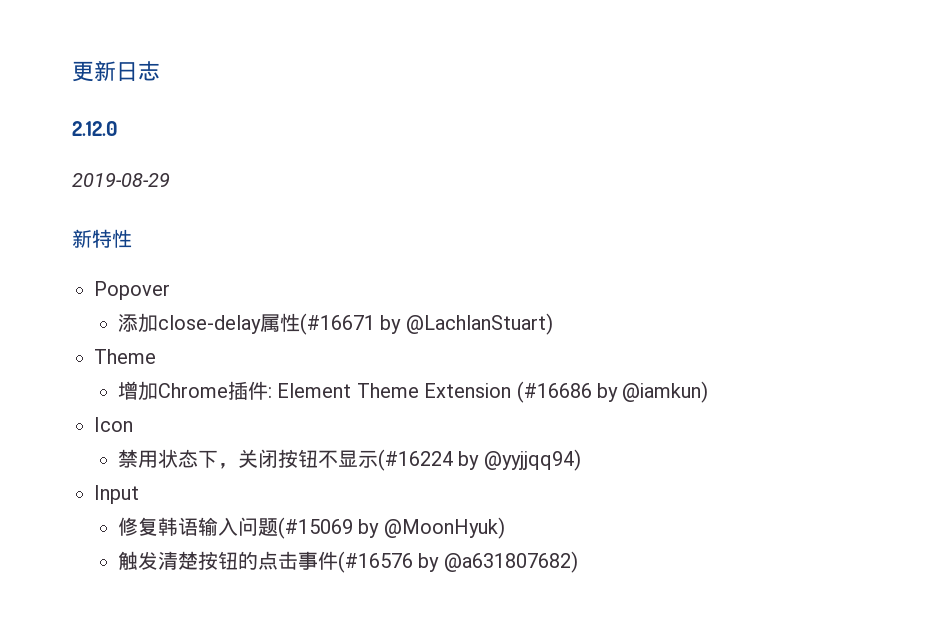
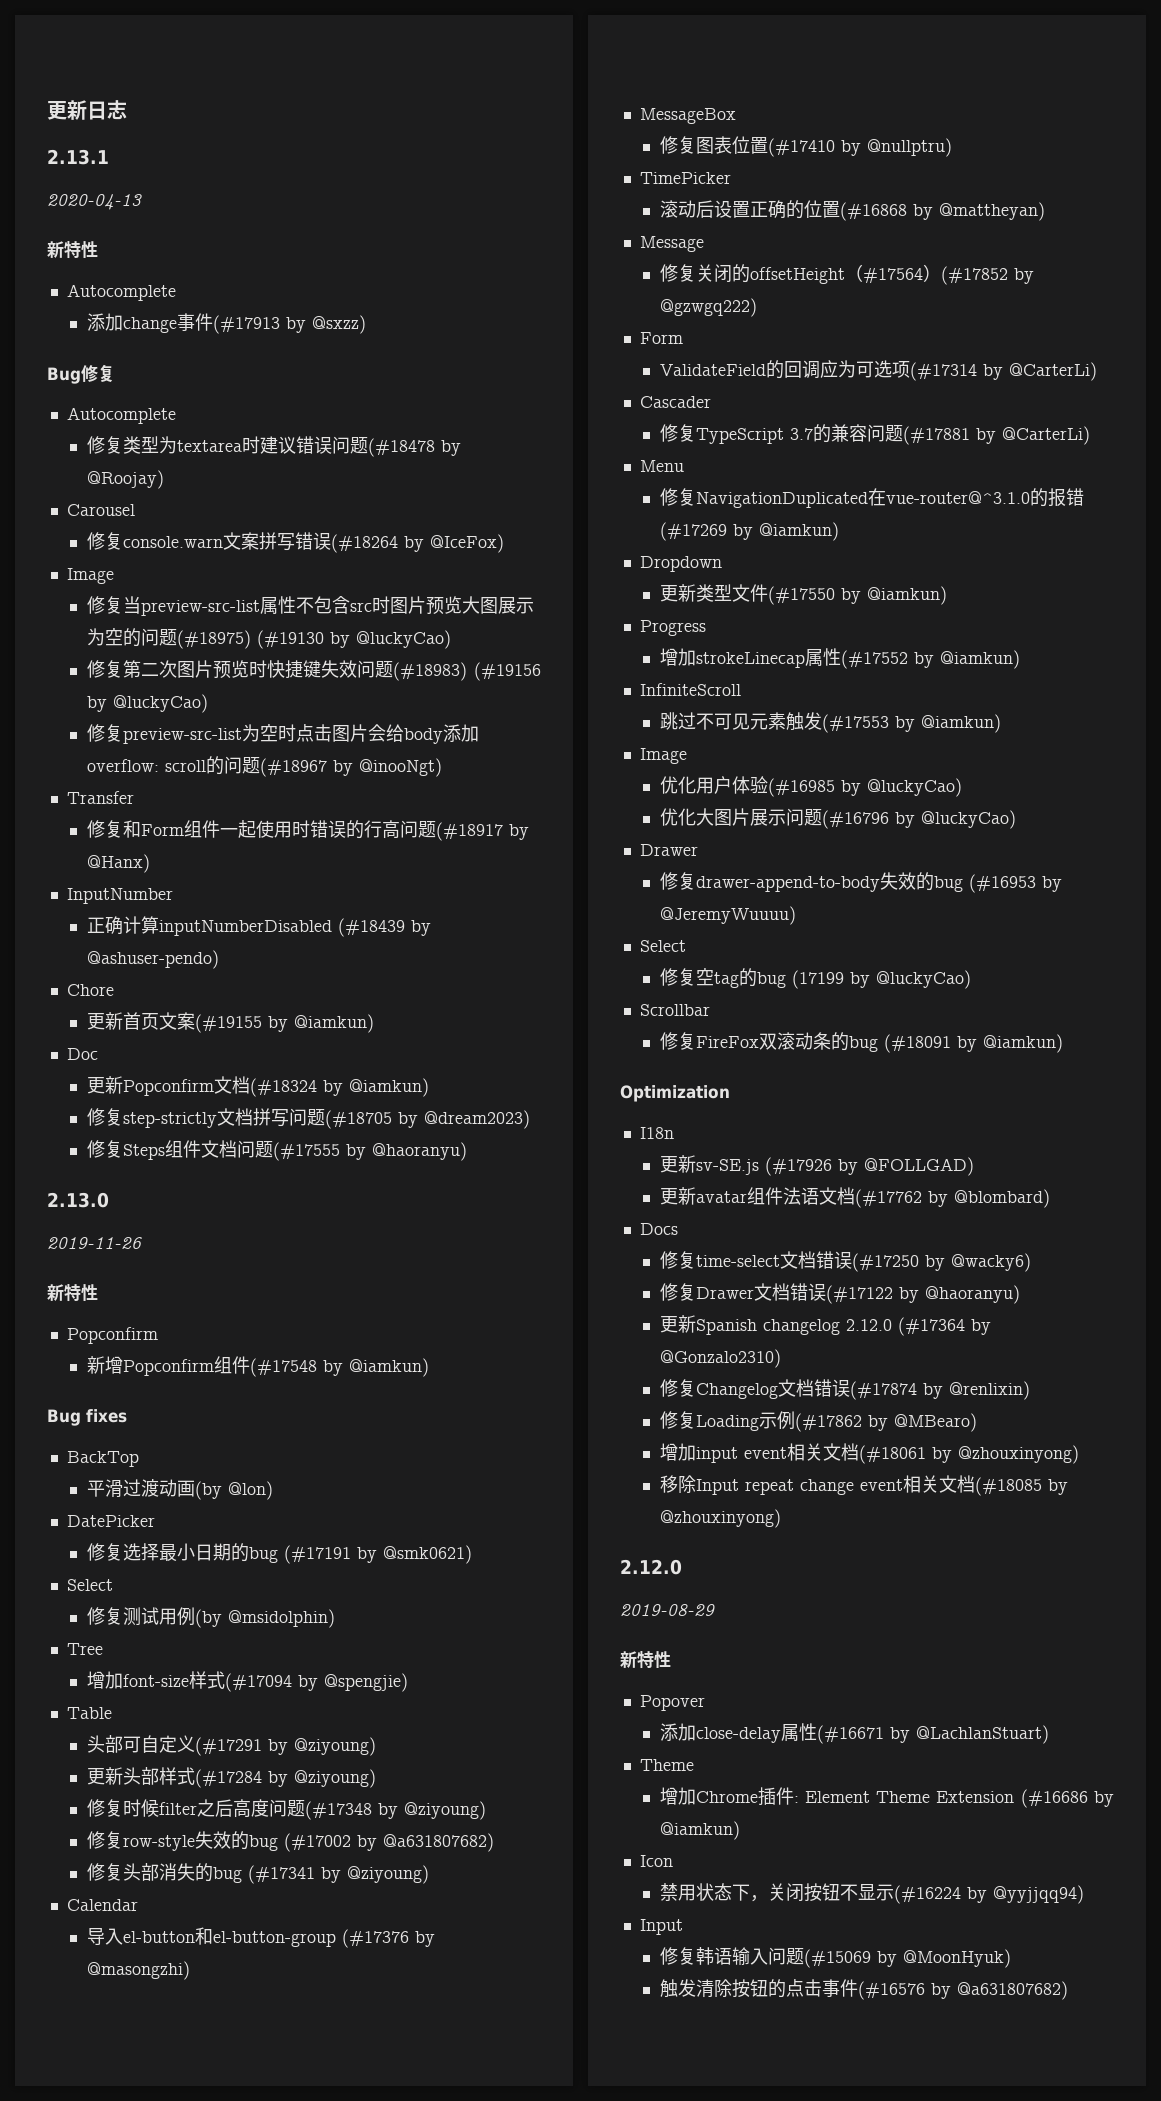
(160, 71) none -> [47,149,109,165] [47,194,142,210] [47,241,98,259] [66,284,176,301] [86,313,366,334] [47,364,115,384] [66,407,176,424] [86,436,461,457] [86,470,164,489] [66,504,135,516] [86,532,504,553] [66,568,114,584] [86,596,534,616] [86,628,451,649] [86,660,541,681] [86,694,208,713] [86,724,479,744] [86,756,442,777] [66,791,134,804] [86,820,529,841] [86,854,150,873] [66,888,173,904] [86,916,431,937] [86,950,219,969] [66,984,114,996] [86,1012,374,1033] [66,1048,98,1060] [86,1076,429,1097] [86,1108,530,1129] [86,1140,467,1161] [47,1192,109,1208] [47,1237,142,1249] [47,1284,98,1302] [66,1327,158,1344] [86,1356,429,1377] [47,1409,127,1426] [66,1451,139,1467] [86,1479,273,1500] [66,1515,155,1527] [86,1543,472,1564] [66,1579,113,1591] [86,1607,335,1628] [66,1643,103,1655] [86,1671,408,1692] [66,1707,112,1719] [86,1735,376,1756] [86,1767,376,1788] [86,1799,486,1820] [86,1831,494,1852] [86,1863,429,1884] [66,1899,138,1911] [86,1927,435,1948] [86,1961,190,1980] [639,108,736,124] [659,136,952,157] [639,172,731,184] [659,200,1045,221] [639,236,704,252] [659,264,1034,285] [659,298,757,317] [639,332,683,344] [659,360,1097,381] [639,396,711,408] [659,424,1090,445] [639,460,684,472] [659,488,1084,508] [659,522,839,541] [639,556,722,572] [659,584,947,605] [639,620,706,636] [659,648,1020,669] [639,683,741,696] [659,712,1001,733] [639,748,687,764] [659,776,962,797] [659,808,1016,829] [639,844,698,856] [659,872,1062,893] [659,906,796,925] [639,940,686,952] [659,968,971,989] [639,1004,710,1016] [659,1032,1063,1053] [620,1085,730,1102] [639,1127,674,1139] [659,1155,974,1176] [659,1187,1050,1208] [639,1223,678,1235] [659,1251,1031,1272] [659,1283,1020,1304] [659,1315,991,1336] [659,1349,781,1368] [659,1379,1030,1400] [659,1411,977,1432] [659,1443,1079,1464] [659,1475,1068,1496] [659,1509,781,1528] // 2.13.1 // 2020-04-13 // 新特性 // Autocomplete // 添加change事件(#17913 by @sxzz) // Bug修复 // Autocomplete // 修复类型为textarea时建议错误问题(#18478 by @Roojay) // Carousel // 修复console.warn文案拼写错误(#18264 by @IceFox) // Image // 修复当preview-src-list属性不包含src时图片预览大图展示为空的问题(#18975) (#19130 by @luckyCao) // 修复第二次图片预览时快捷键失效问题(#18983) (#19156 by @luckyCao) // 修复preview-src-list为空时点击图片会给body添加overflow: scroll的问题(#18967 by @inooNgt) // Transfer // 修复和Form组件一起使用时错误的行高问题(#18917 by @Hanx) // InputNumber // 正确计算inputNumberDisabled (#18439 by @ashuser-pendo) // Chore // 更新首页文案(#19155 by @iamkun) // Doc // 更新Popconfirm文档(#18324 by @iamkun) // 修复step-strictly文档拼写问题(#18705 by @dream2023) // 修复Steps组件文档问题(#17555 by @haoranyu) // 2.13.0 // 2019-11-26 // 新特性 // Popconfirm // 新增Popconfirm组件(#17548 by @iamkun) // Bug fixes // BackTop // 平滑过渡动画(by @lon) // DatePicker // 修复选择最小日期的bug (#17191 by @smk0621) // Select // 修复测试用例(by @msidolphin) // Tree // 增加font-size样式(#17094 by @spengjie) // Table // 头部可自定义(#17291 by @ziyoung) // 更新头部样式(#17284 by @ziyoung) // 修复时候filter之后高度问题(#17348 by @ziyoung) // 修复row-style失效的bug (#17002 by @a631807682) // 修复头部消失的bug (#17341 by @ziyoung) // Calendar // 导入el-button和el-button-group (#17376 by @masongzhi) // MessageBox // 修复图表位置(#17410 by @nullptru) // TimePicker // 滚动后设置正确的位置(#16868 by @mattheyan) // Message // 修复关闭的offsetHeight（#17564）(#17852 by @gzwgq222) // Form // ValidateField的回调应为可选项(#17314 by @CarterLi) // Cascader // 修复TypeScript 3.7的兼容问题(#17881 by @CarterLi) // Menu // 修复NavigationDuplicated在vue-router@^3.1.0的报错(#17269 by @iamkun) // Dropdown // 更新类型文件(#17550 by @iamkun) // Progress // 增加strokeLinecap属性(#17552 by @iamkun) // InfiniteScroll // 跳过不可见元素触发(#17553 by @iamkun) // Image // 优化用户体验(#16985 by @luckyCao) // 优化大图片展示问题(#16796 by @luckyCao) // Drawer // 修复drawer-append-to-body失效的bug (#16953 by @JeremyWuuuu) // Select // 修复空tag的bug (17199 by @luckyCao) // Scrollbar // 修复FireFox双滚动条的bug (#18091 by @iamkun) // Optimization // I18n // 更新sv-SE.js (#17926 by @FOLLGAD) // 更新avatar组件法语文档(#17762 by @blombard) // Docs // 修复time-select文档错误(#17250 by @wacky6) // 修复Drawer文档错误(#17122 by @haoranyu) // 更新Spanish changelog 2.12.0 (#17364 by @Gonzalo2310) // 修复Changelog文档错误(#17874 by @renlixin) // 修复Loading示例(#17862 by @MBearo) // 增加input event相关文档(#18061 by @zhouxinyong) // 移除Input repeat change event相关文档(#18085 by @zhouxinyong)
[178,551,199,570] 楚 -> [713,1979,732,1997] 除

